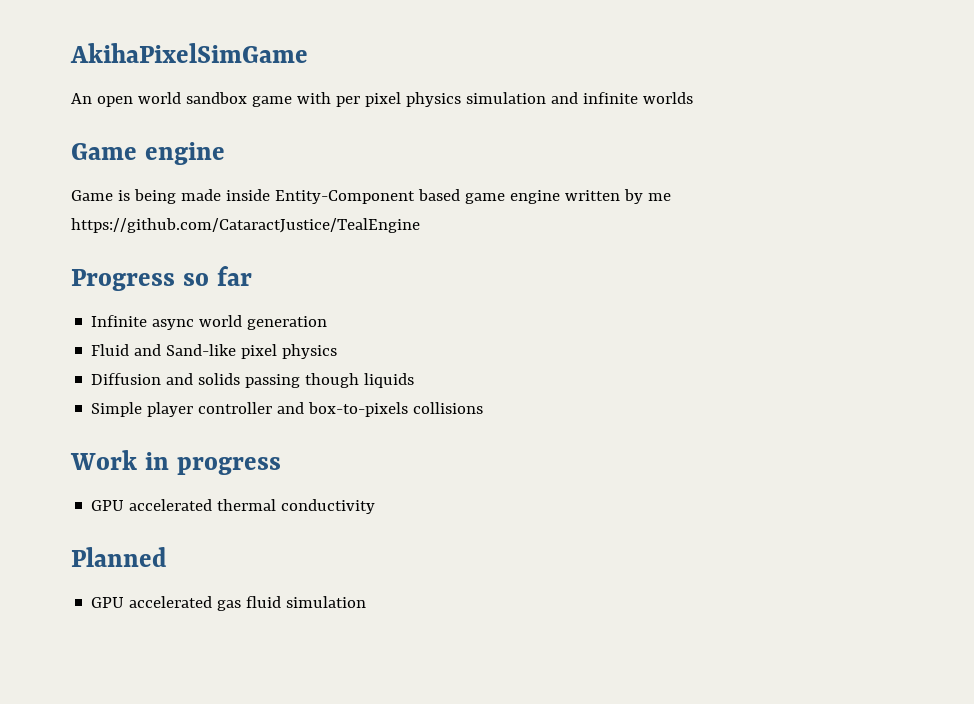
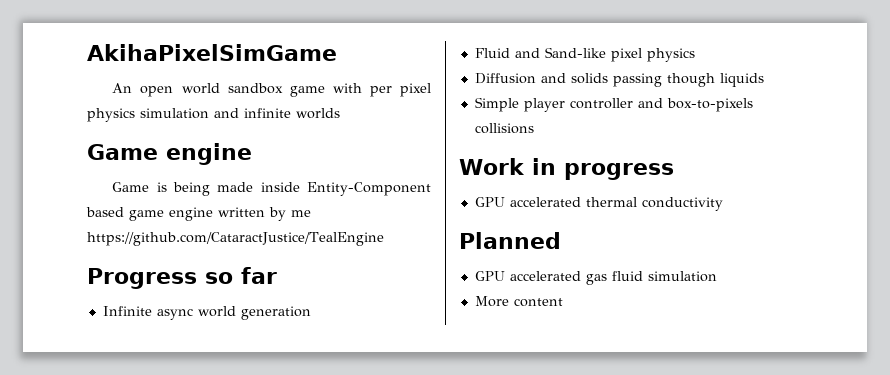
(367, 602) none -> [474,296,563,307] // More content

